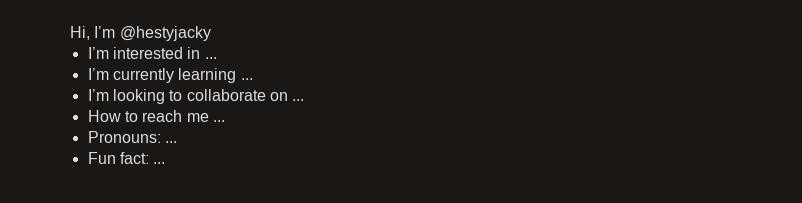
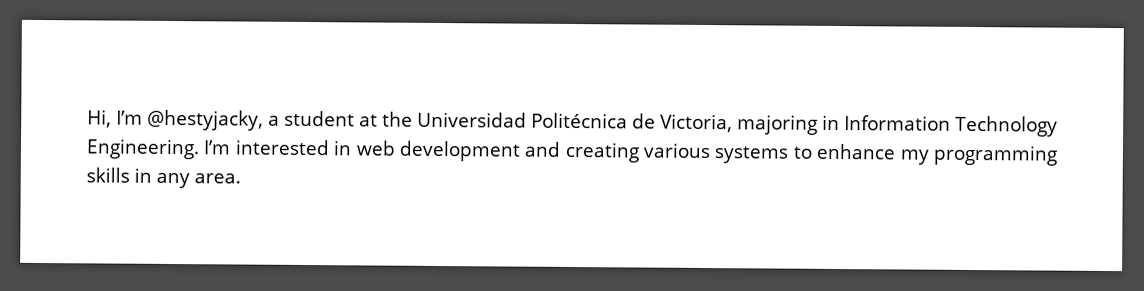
[119,26,211,41] [87,47,217,59] [87,68,253,83] [87,89,305,104] [87,110,225,122] [87,131,177,143] [87,152,166,164] @hestyjacky // I’m interested in ... // I’m currently learning ... // I’m looking to collaborate on ... // How to reach me ... // Pronouns: ... // Fun fact: ... -> [147,109,1059,137] [86,138,1058,166] [86,167,241,189] @hestyjacky, a student at the Universidad Politécnica de Victoria, majoring in Information Technology Engineering. I’m interested in web development and creating various systems to enhance my programming skills in any area.

